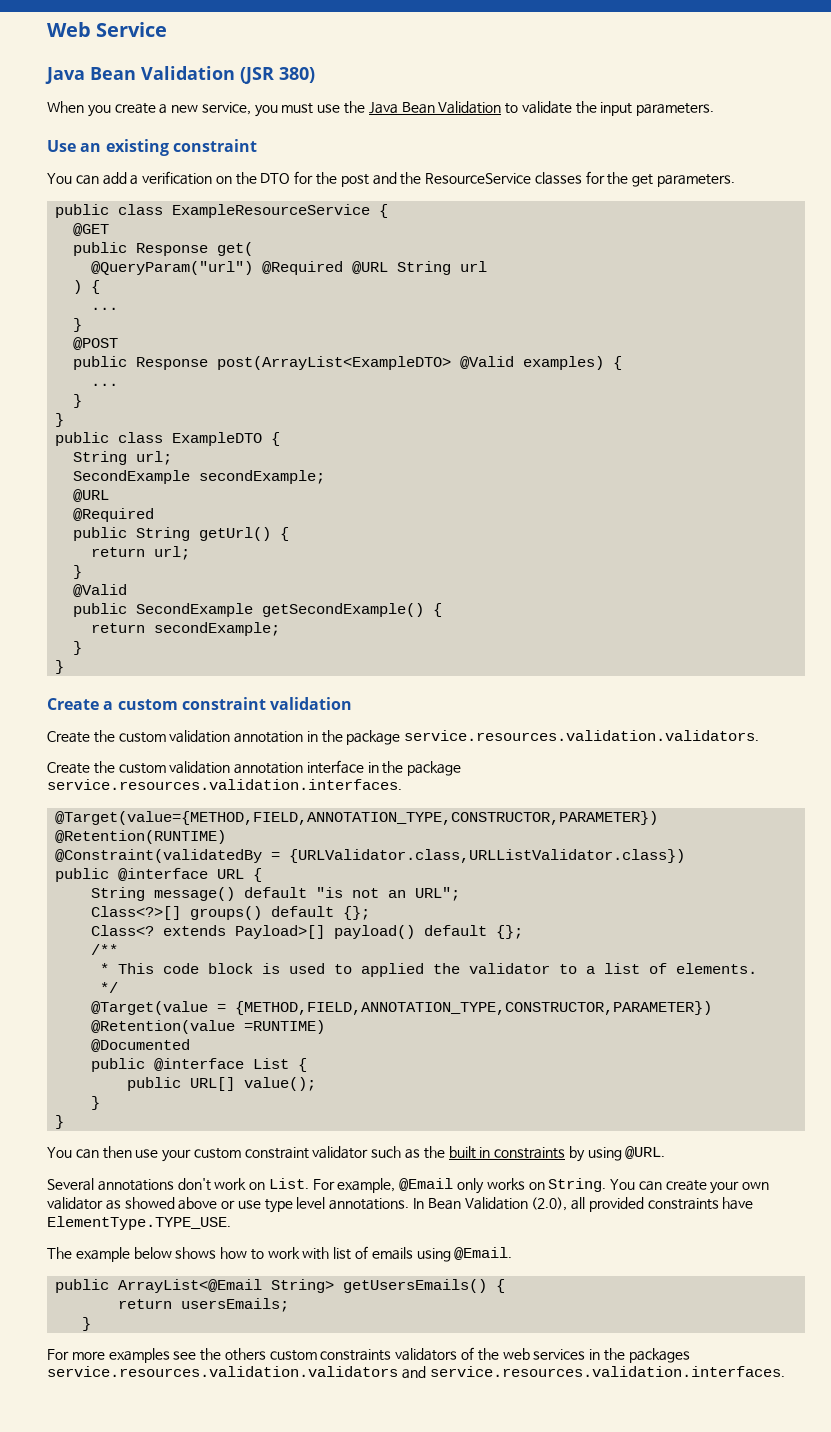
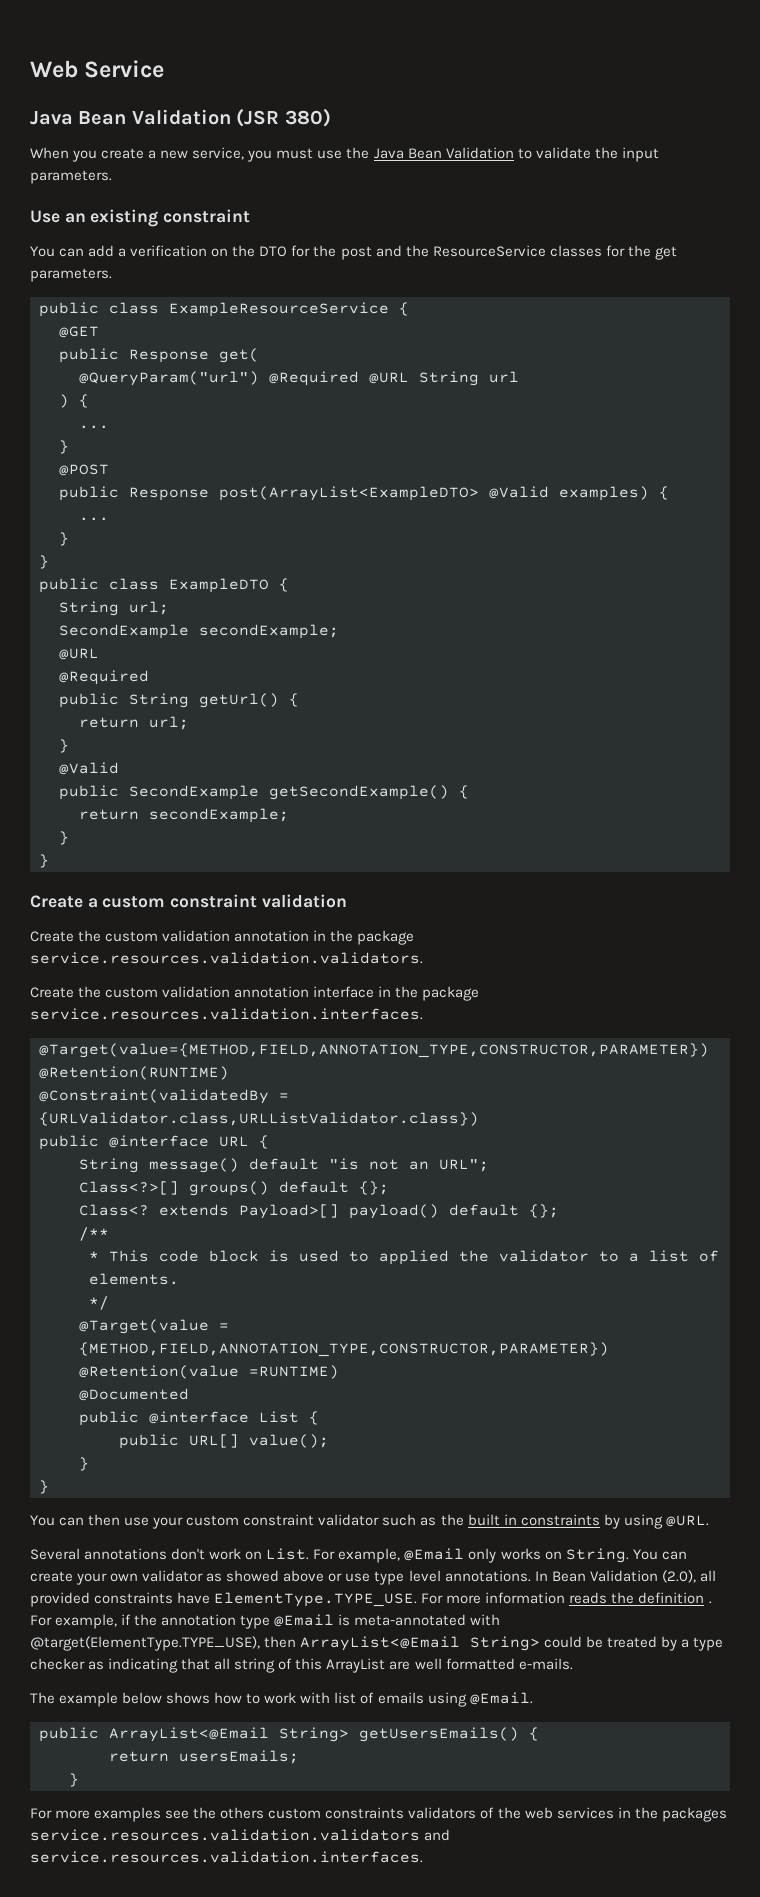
(231, 1223) none -> [421,1592,712,1604] [30,1614,501,1629] [30,1636,724,1651] [30,1658,573,1673] For more information reads the definition . For example, if the annotation type @Email is meta-annotated with @target(ElementType.TYPE_USE), then ArrayList<@Email String> could be treated by a type checker as indicating that all string of this ArrayList are well formatted e-mails.

